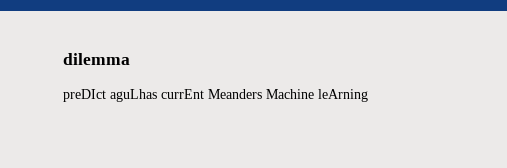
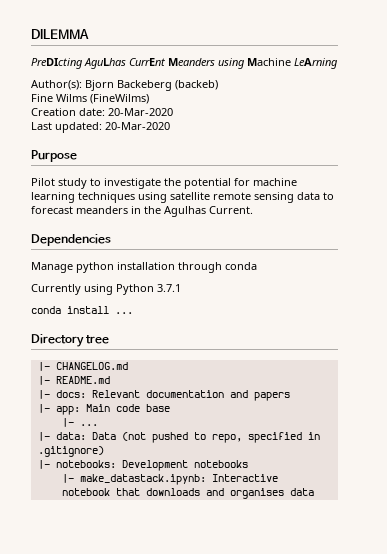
[63,53,130,65] [63,89,368,102] dilemma // preDIct aguLhas currEnt Meanders Machine leArning -> [31,29,89,39] [31,58,338,69] [31,80,218,91] [31,94,149,104] [31,108,173,116] [31,122,170,133] [31,150,77,162] [31,178,297,189] [31,192,334,203] [31,206,253,217] [31,234,111,246] [31,262,257,273] [31,284,181,295] [31,306,133,314] [31,334,110,347] [37,362,128,371] [37,376,110,385] [37,390,290,401] [37,404,170,415] [61,418,98,427] [37,432,320,443] [37,446,104,457] [37,460,248,471] [61,474,278,485] [61,488,314,499] DILEMMA // PreDIcting AguLhas CurrEnt Meanders using Machine LeArning // Author(s): Bjorn Backeberg (backeb) // Fine Wilms (FineWilms) // Creation date: 20-Mar-2020 // Last updated: 20-Mar-2020 // Purpose // Pilot study to investigate the potential for machine learning techniques using satellite remote sensing data to forecast meanders in the Agulhas Current. // Dependencies // Manage python installation through conda // Currently using Python 3.7.1 // conda install ... // Directory tree // |- CHANGELOG.md // |- README.md // |- docs: Relevant documentation and papers // |- app: Main code base // |- ... // |- data: Data (not pushed to repo, specified in .gitignore) // |- notebooks: Development notebooks // |- make_datastack.ipynb: Interactive notebook that downloads and organises data

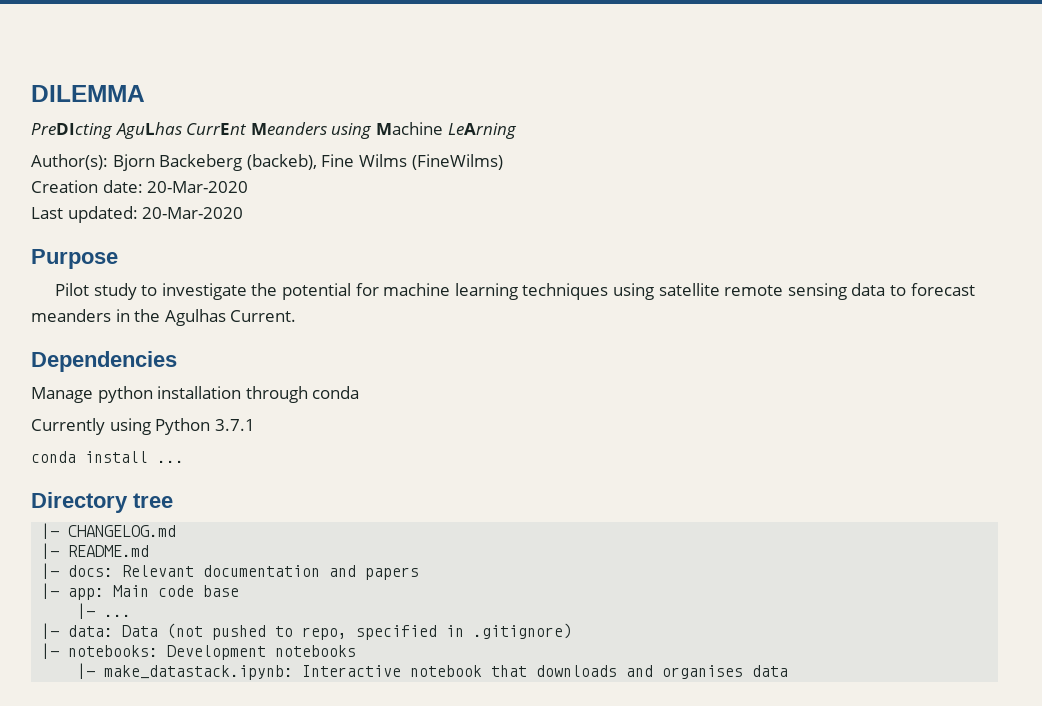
[175,80,218,90] (backeb) // -> [246,154,317,170] (backeb),

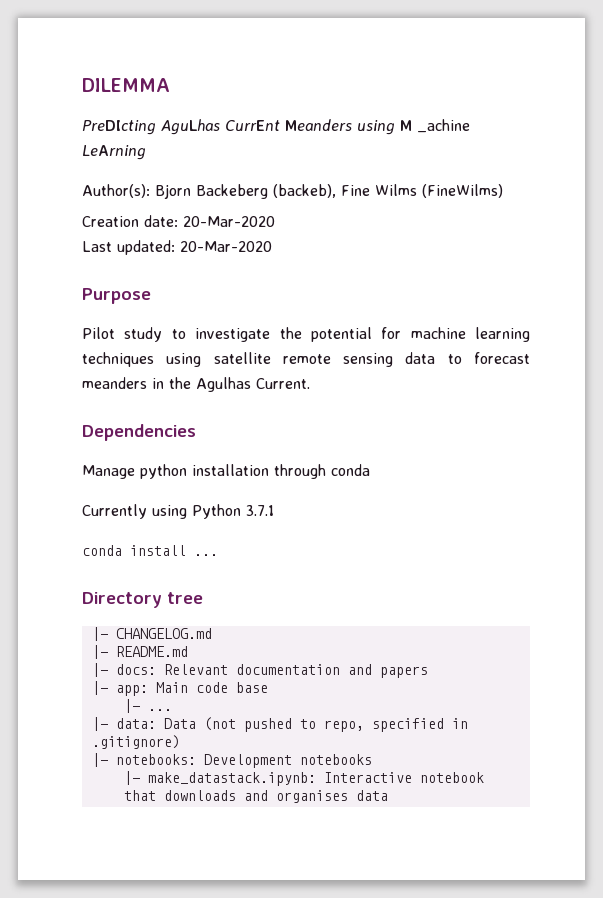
[375,122,443,135] Machine -> [400,119,470,133] M _achine

